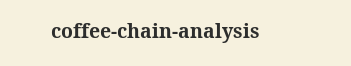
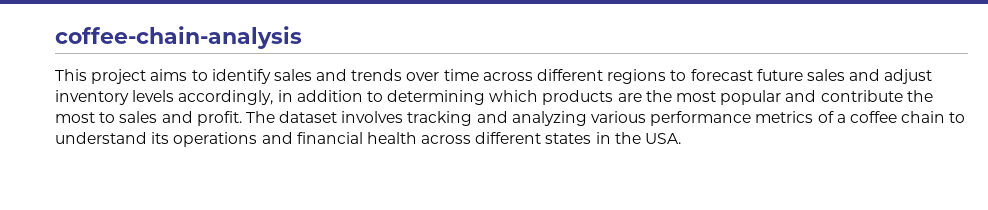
(260, 33) none -> [55,69,933,84] [55,90,933,105] [55,111,966,126] [55,132,682,147] // This project aims to identify sales and trends over time across different regions to forecast future sales and adjust inventory levels accordingly, in addition to determining which products are the most popular and contribute the most to sales and profit. The dataset involves tracking and analyzing various performance metrics of a coffee chain to understand its operations and financial health across different states in the USA.

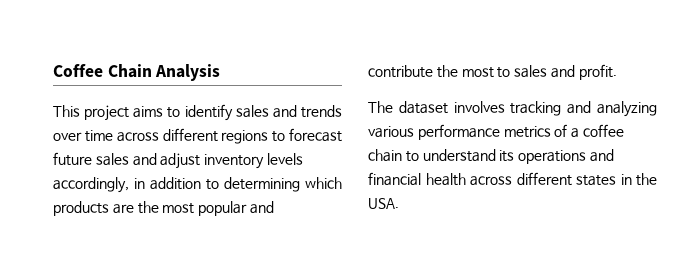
[55,26,302,49] coffee-chain-analysis -> [53,64,221,81] Coffee Chain Analysis
(242, 118) none -> (617, 72) //

